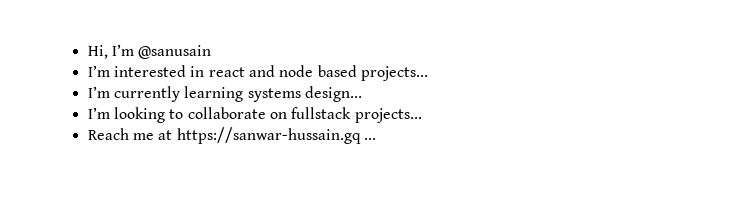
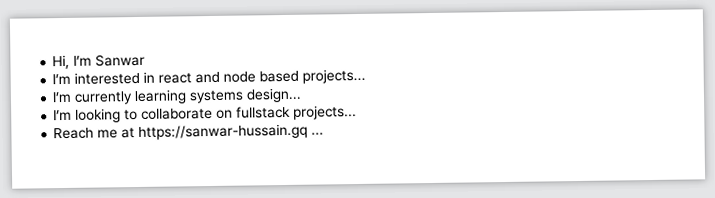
[138,45,212,59] @sanusain -> [95,53,146,67] Sanwar

